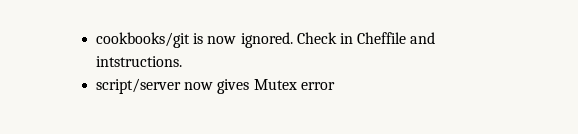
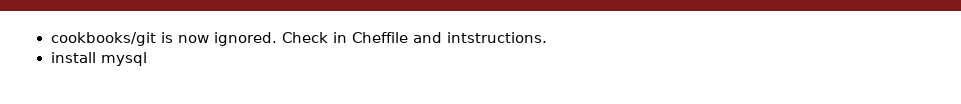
[96,78,335,94] script/server now gives Mutex error -> [50,52,147,66] install mysql

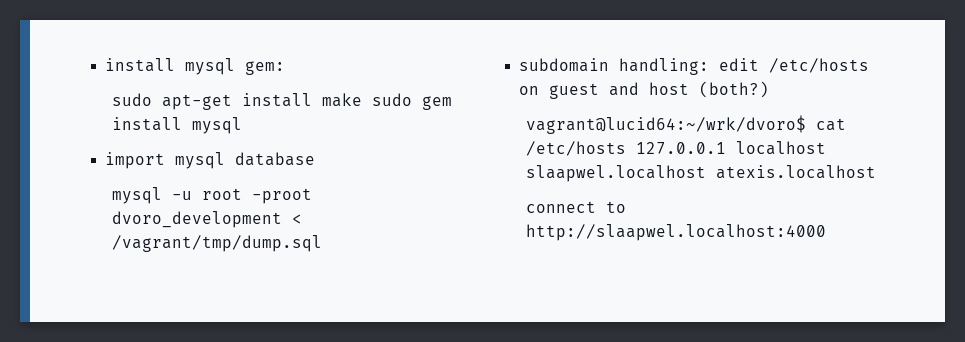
[50,32,547,46] [50,52,147,66] cookbooks/git is now ignored. Check in Cheffile and intstructions. // install mysql -> [105,58,286,75] [112,93,453,110] [112,117,243,134] [105,152,316,169] [112,187,313,204] [112,211,303,228] [112,235,323,252] [519,58,870,75] [519,81,770,99] [526,115,847,134] [526,141,827,156] [526,165,877,182] [526,201,627,213] [526,224,827,241] install mysql gem: // sudo apt-get install make sudo gem install mysql // import mysql database // mysql -u root -proot dvoro_development < /vagrant/tmp/dump.sql // subdomain handling: edit /etc/hosts on guest and host (both?) // vagrant@lucid64:~/wrk/dvoro$ cat /etc/hosts 127.0.0.1 localhost slaapwel.localhost atexis.localhost // connect to http://slaapwel.localhost:4000

